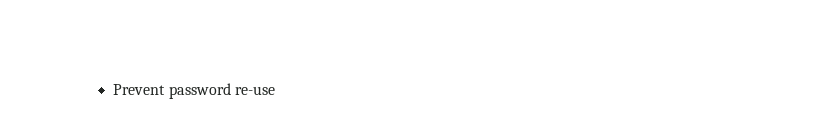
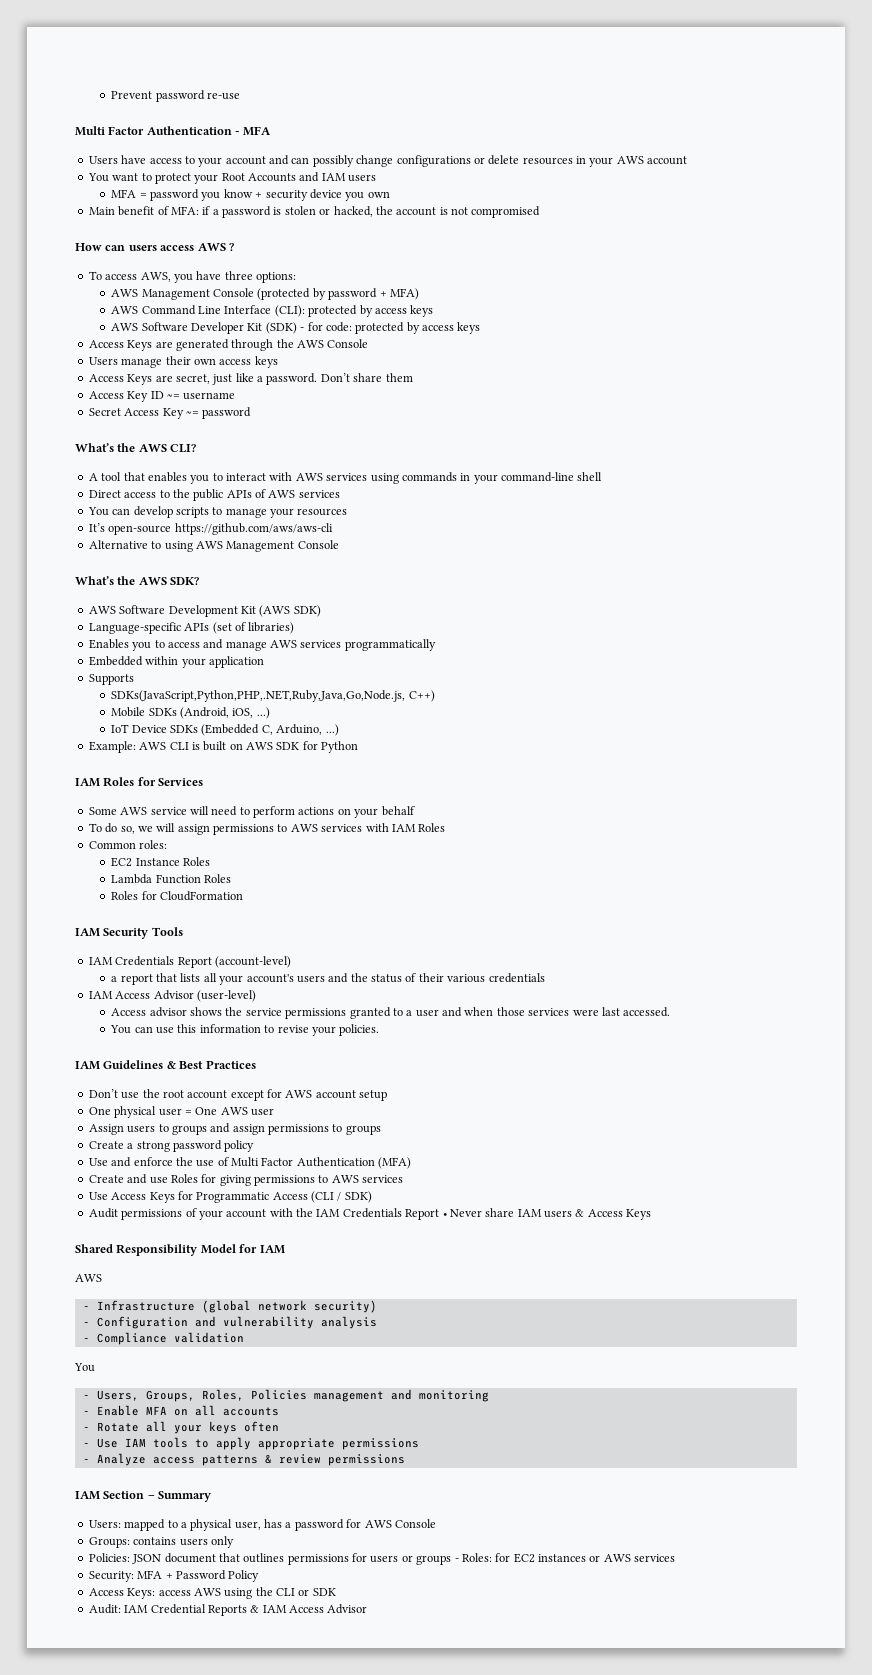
(275, 90) none -> [75,126,271,136] [88,155,688,167] [87,172,377,184] [111,189,390,201] [88,206,541,218] [75,243,234,251] [88,271,296,283] [111,288,419,300] [111,305,434,317] [111,322,481,334] [88,339,369,351] [88,356,278,368] [88,373,413,385] [88,391,236,402] [88,407,252,419] [75,443,197,453] [88,472,603,484] [88,489,340,501] [87,506,348,518] [88,523,333,535] [88,540,339,552] [75,576,200,585] [88,605,321,617] [88,622,295,634] [88,639,436,651] [88,656,264,668] [88,674,134,685] [111,690,435,702] [111,707,270,719] [111,724,339,736] [88,741,359,753] [75,777,204,787] [88,806,415,818] [88,823,446,835] [88,840,168,849] [111,857,211,867] [111,874,232,884] [111,891,244,901] [75,927,183,939] [88,956,291,968] [111,973,545,985] [88,990,256,1002] [111,1007,671,1019] [110,1024,380,1036] [75,1060,256,1070] [88,1089,388,1101] [88,1106,274,1118] [88,1123,381,1135] [88,1140,255,1152] [88,1157,412,1169] [88,1174,404,1186] [88,1191,372,1203] [88,1208,652,1220] [75,1244,285,1256] [75,1274,102,1282] [82,1300,377,1313] [82,1316,377,1329] [82,1332,244,1345] [74,1363,95,1372] [82,1389,489,1402] [82,1405,279,1416] [82,1421,279,1434] [82,1437,419,1450] [82,1453,405,1466] [75,1491,212,1502] [88,1519,436,1531] [88,1536,234,1548] [88,1553,676,1565] [88,1570,260,1582] [88,1587,336,1599] [88,1604,368,1616] // Multi Factor Authentication - MFA // Users have access to your account and can possibly change configurations or delete resources in your AWS account // You want to protect your Root Accounts and IAM users // MFA = password you know + security device you own // Main benefit of MFA: if a password is stolen or hacked, the account is not compromised // How can users access AWS ? // To access AWS, you have three options: // AWS Management Console (protected by password + MFA) // AWS Command Line Interface (CLI): protected by access keys // AWS Software Developer Kit (SDK) - for code: protected by access keys // Access Keys are generated through the AWS Console // Users manage their own access keys // Access Keys are secret, just like a password. Don’t share them // Access Key ID ~= username // Secret Access Key ~= password // What’s the AWS CLI? // A tool that enables you to interact with AWS services using commands in your command-line shell // Direct access to the public APIs of AWS services // You can develop scripts to manage your resources // It’s open-source https://github.com/aws/aws-cli // Alternative to using AWS Management Console // What’s the AWS SDK? // AWS Software Development Kit (AWS SDK) // Language-specific APIs (set of libraries) // Enables you to access and manage AWS services programmatically // Embedded within your application // Supports // SDKs(JavaScript,Python,PHP,.NET,Ruby,Java,Go,Node.js, C++) // Mobile SDKs (Android, iOS, ...) // IoT Device SDKs (Embedded C, Arduino, ...) // Example: AWS CLI is built on AWS SDK for Python // IAM Roles for Services // Some AWS service will need to perform actions on your behalf // To do so, we will assign permissions to AWS services with IAM Roles // Common roles: // EC2 Instance Roles // Lambda Function Roles // Roles for CloudFormation // IAM Security Tools // IAM Credentials Report (account-level) // a report that lists all your account's users and the status of their various credentials // IAM Access Advisor (user-level) // Access advisor shows the service permissions granted to a user and when those services were last accessed. // You can use this information to revise your policies. // IAM Guidelines & Best Practices // Don’t use the root account except for AWS account setup // One physical user = One AWS user // Assign users to groups and assign permissions to groups // Create a strong password policy // Use and enforce the use of Multi Factor Authentication (MFA) // Create and use Roles for giving permissions to AWS services // Use Access Keys for Programmatic Access (CLI / SDK) // Audit permissions of your account with the IAM Credentials Report • Never share IAM users & Access Keys // Shared Responsibility Model for IAM // AWS // - Infrastructure (global network security) // - Configuration and vulnerability analysis // - Compliance validation // You // - Users, Groups, Roles, Policies management and monitoring // - Enable MFA on all accounts // - Rotate all your keys often // - Use IAM tools to apply appropriate permissions // - Analyze access patterns & review permissions // IAM Section – Summary // Users: mapped to a physical user, has a password for AWS Console // Groups: contains users only // Policies: JSON document that outlines permissions for users or groups - Roles: for EC2 instances or AWS services // Security: MFA + Password Policy // Access Keys: access AWS using the CLI or SDK // Audit: IAM Credential Reports & IAM Access Advisor

